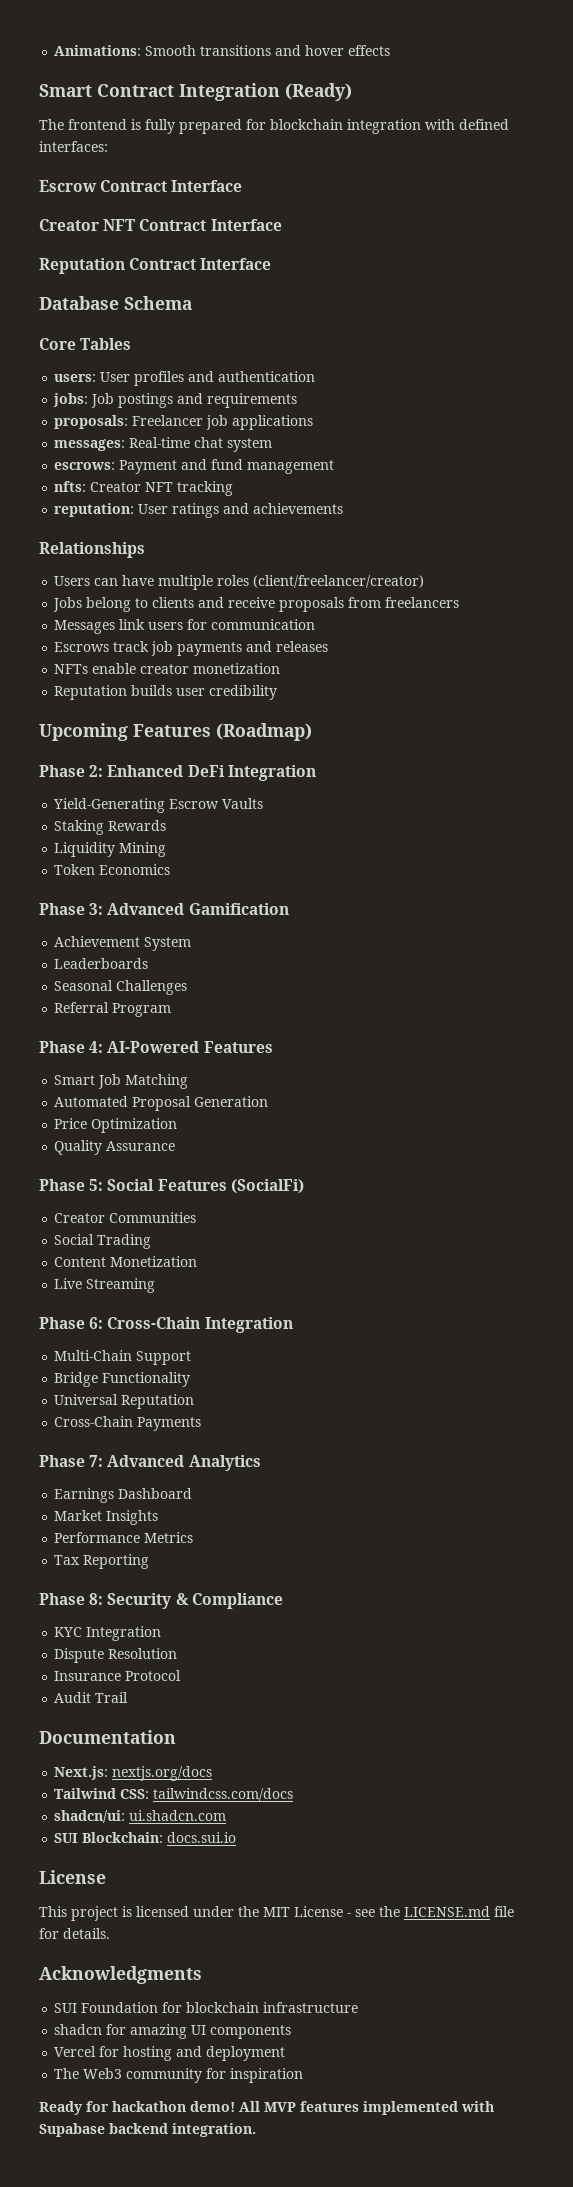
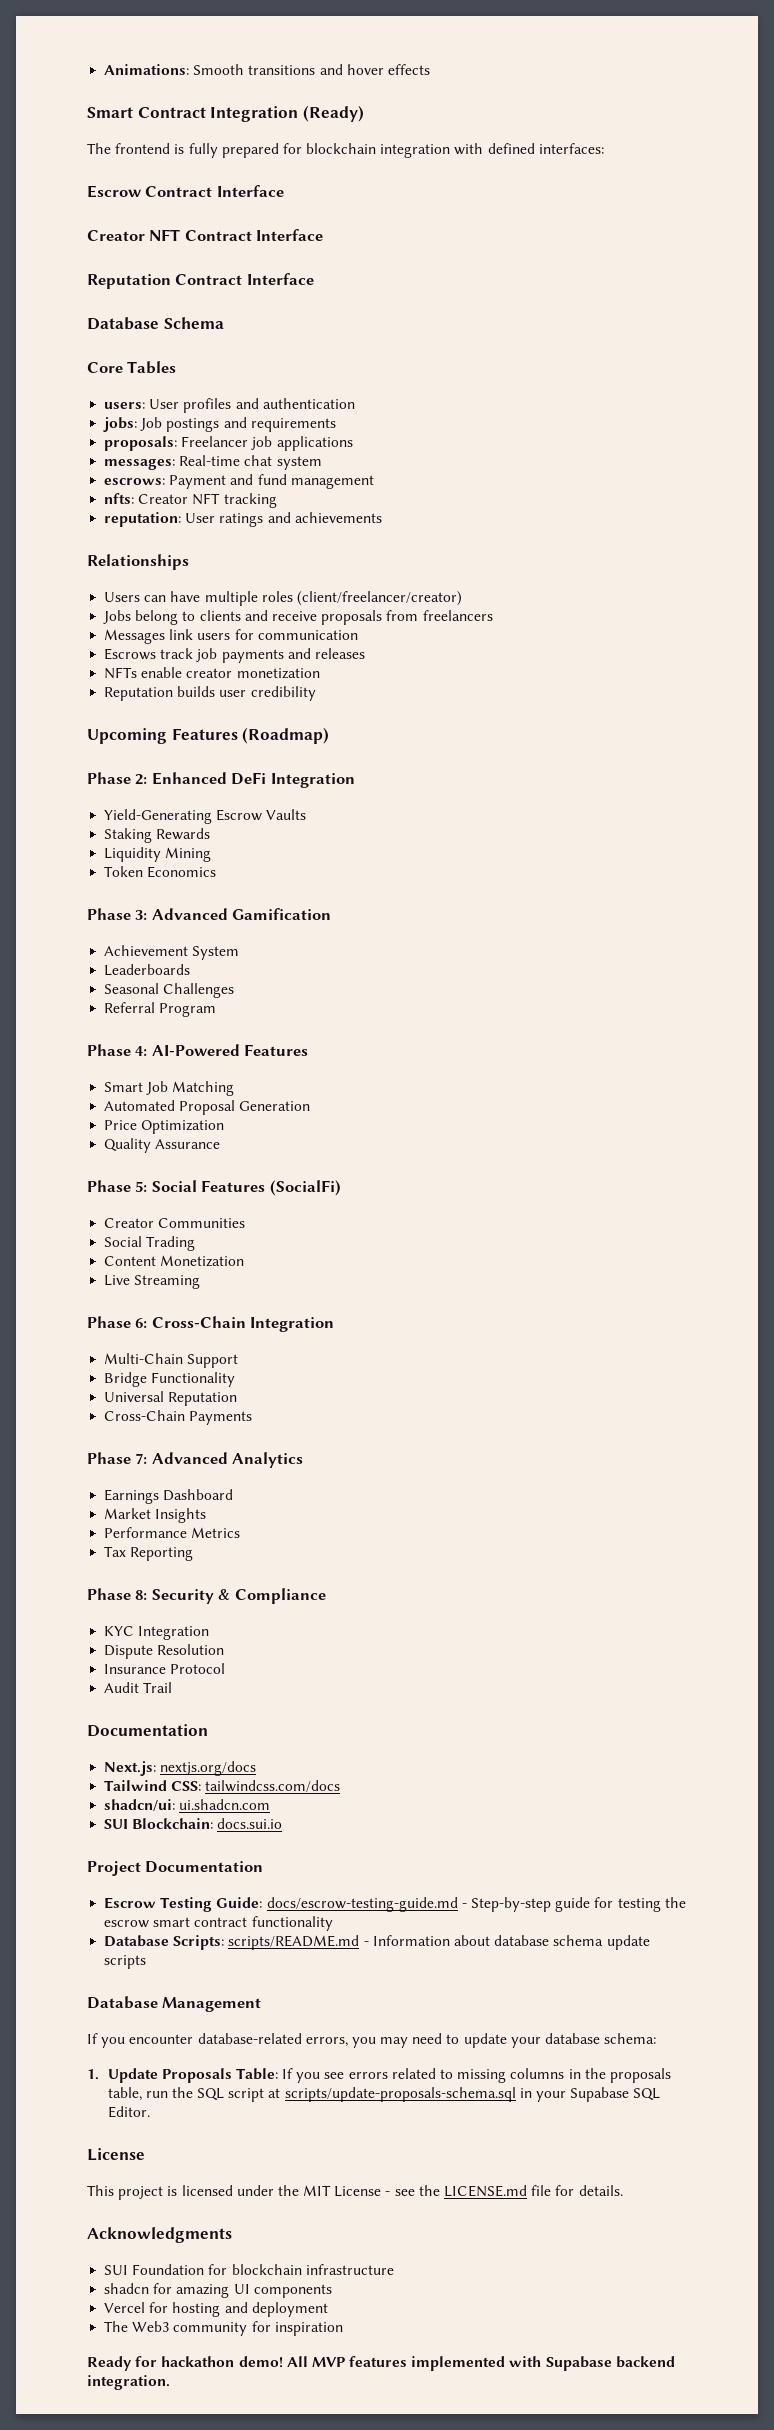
(237, 1837) none -> [87,1861,264,1876] [104,1897,686,1912] [104,1916,333,1931] [104,1935,650,1950] [104,1955,147,1969] [87,1996,262,2012] [87,2033,657,2048] [87,2068,671,2083] [107,2087,661,2102] [107,2106,150,2118] // Project Documentation // Escrow Testing Guide: docs/escrow-testing-guide.md - Step-by-step guide for testing the escrow smart contract functionality // Database Scripts: scripts/README.md - Information about database schema update scripts // Database Management // If you encounter database-related errors, you may need to update your database schema: // 1. Update Proposals Table: If you see errors related to missing columns in the proposals table, run the SQL script at scripts/update-proposals-schema.sql in your Supabase SQL Editor.

